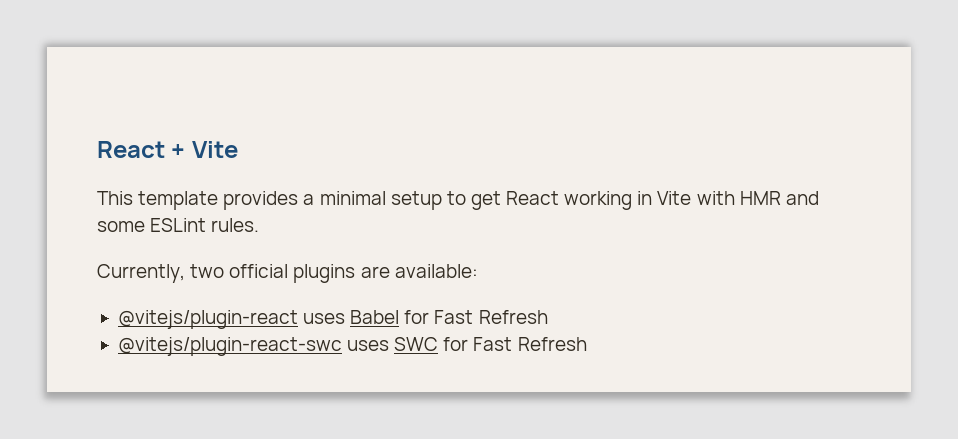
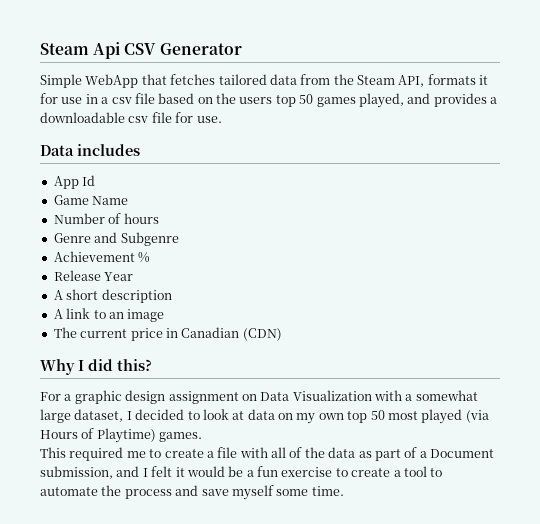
[97,141,238,158] [97,191,819,210] [97,218,260,232] [97,264,478,283] [117,310,548,329] [117,337,587,356] React + Vite // This template provides a minimal setup to get React working in Vite with HMR and some ESLint rules. // Currently, two official plugins are available: // @vitejs/plugin-react uses Babel for Fast Refresh // @vitejs/plugin-react-swc uses SWC for Fast Refresh -> [40,42,242,59] [40,74,489,88] [40,93,497,108] [40,112,222,123] [40,144,140,156] [53,175,96,189] [53,195,129,205] [53,213,159,224] [53,232,179,246] [53,251,151,263] [53,270,134,281] [53,289,172,303] [53,308,165,322] [53,327,282,341] [40,359,152,375] [40,390,478,404] [40,409,489,424] [40,428,203,443] [40,447,494,461] [40,466,443,479] [40,485,344,500] Steam Api CSV Generator // Simple WebApp that fetches tailored data from the Steam API, formats it for use in a csv file based on the users top 50 games played, and provides a downloadable csv file for use. // Data includes // App Id // Game Name // Number of hours // Genre and Subgenre // Achievement % // Release Year // A short description // A link to an image // The current price in Canadian (CDN) // Why I did this? // For a graphic design assignment on Data Visualization with a somewhat large dataset, I decided to look at data on my own top 50 most played (via Hours of Playtime) games. // This required me to create a file with all of the data as part of a Document submission, and I felt it would be a fun exercise to create a tool to automate the process and save myself some time.

